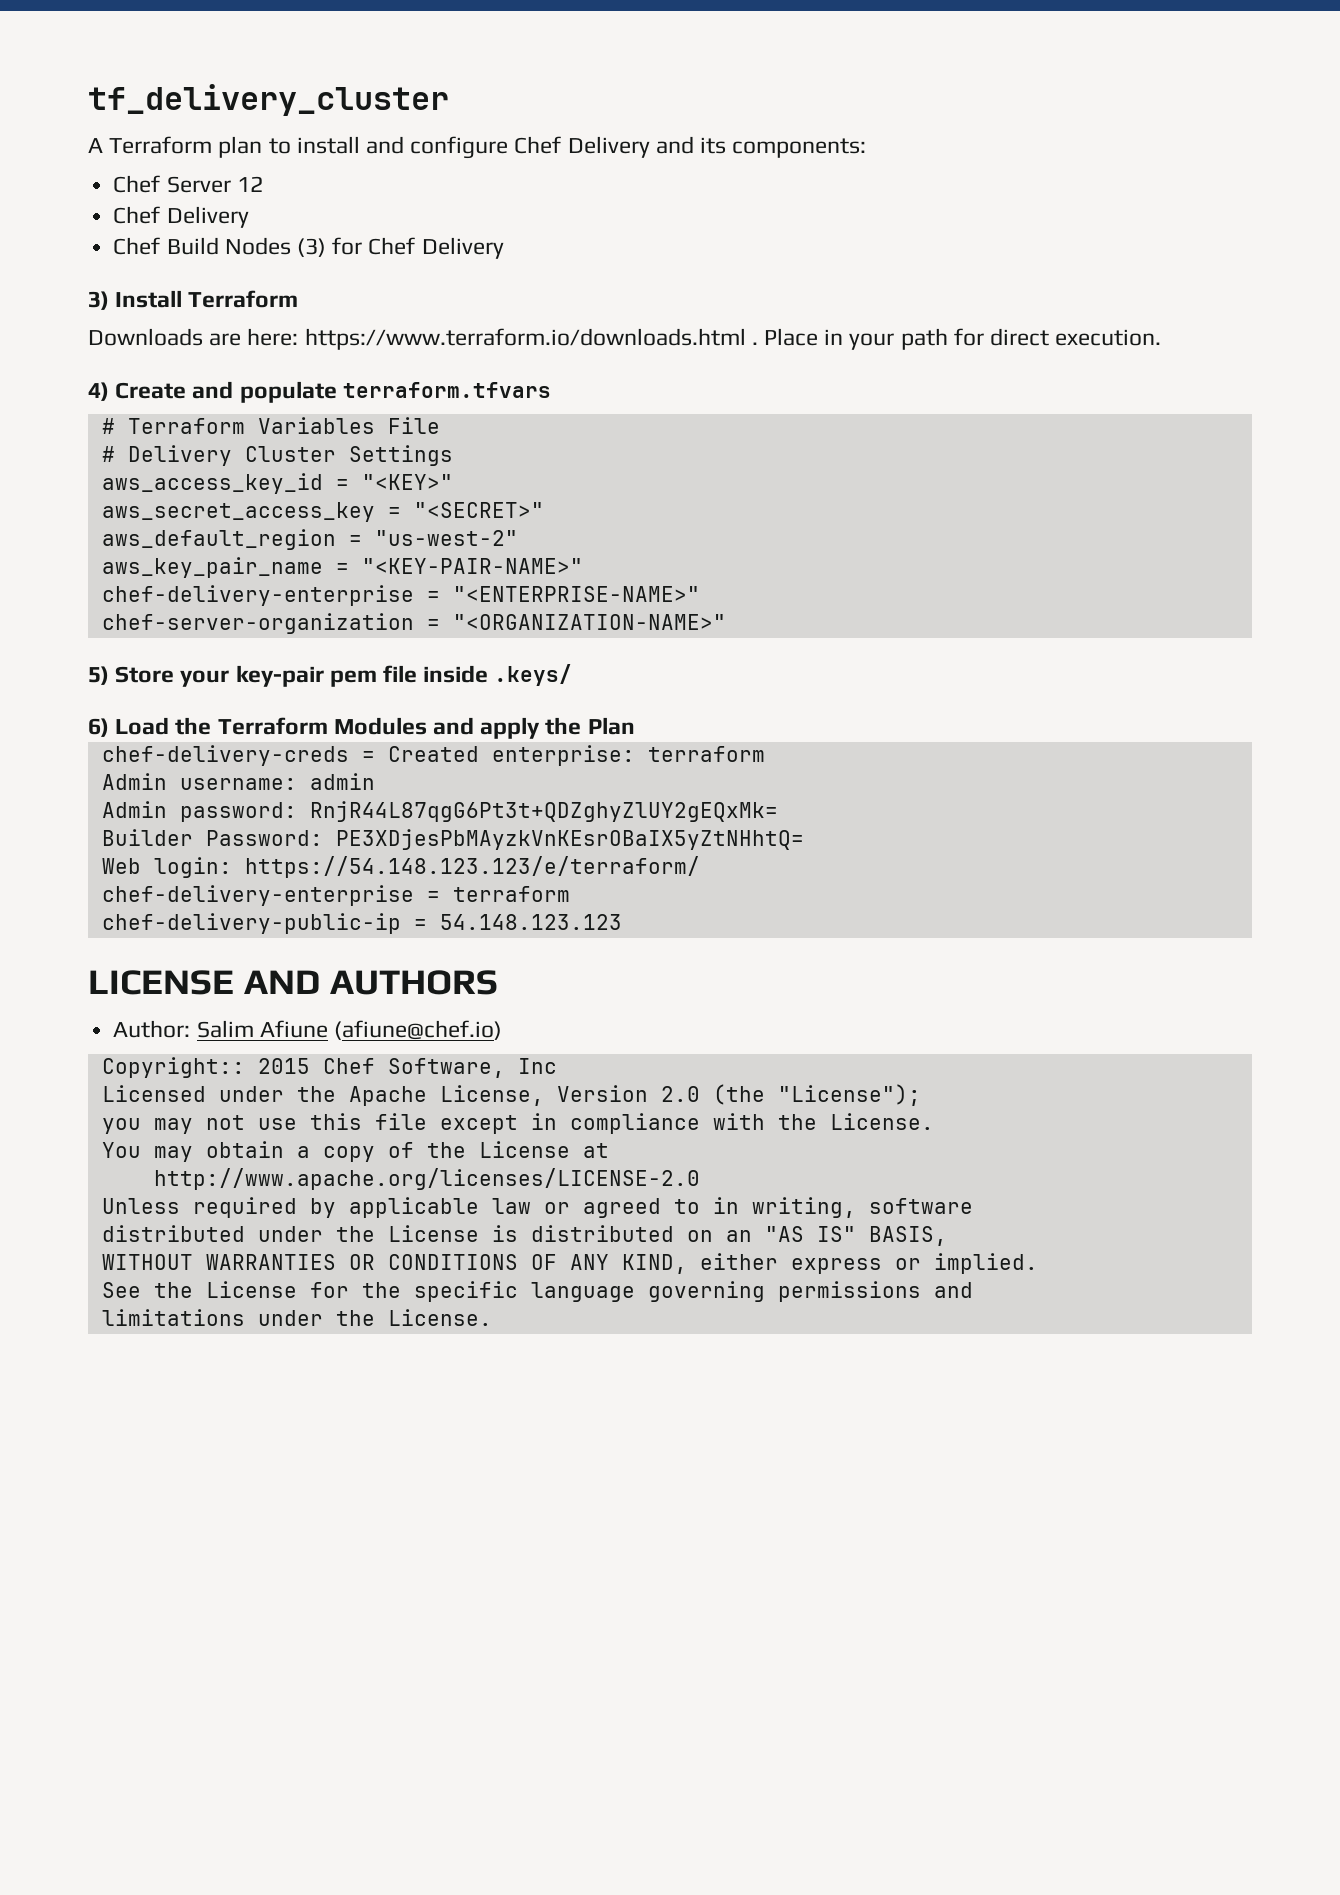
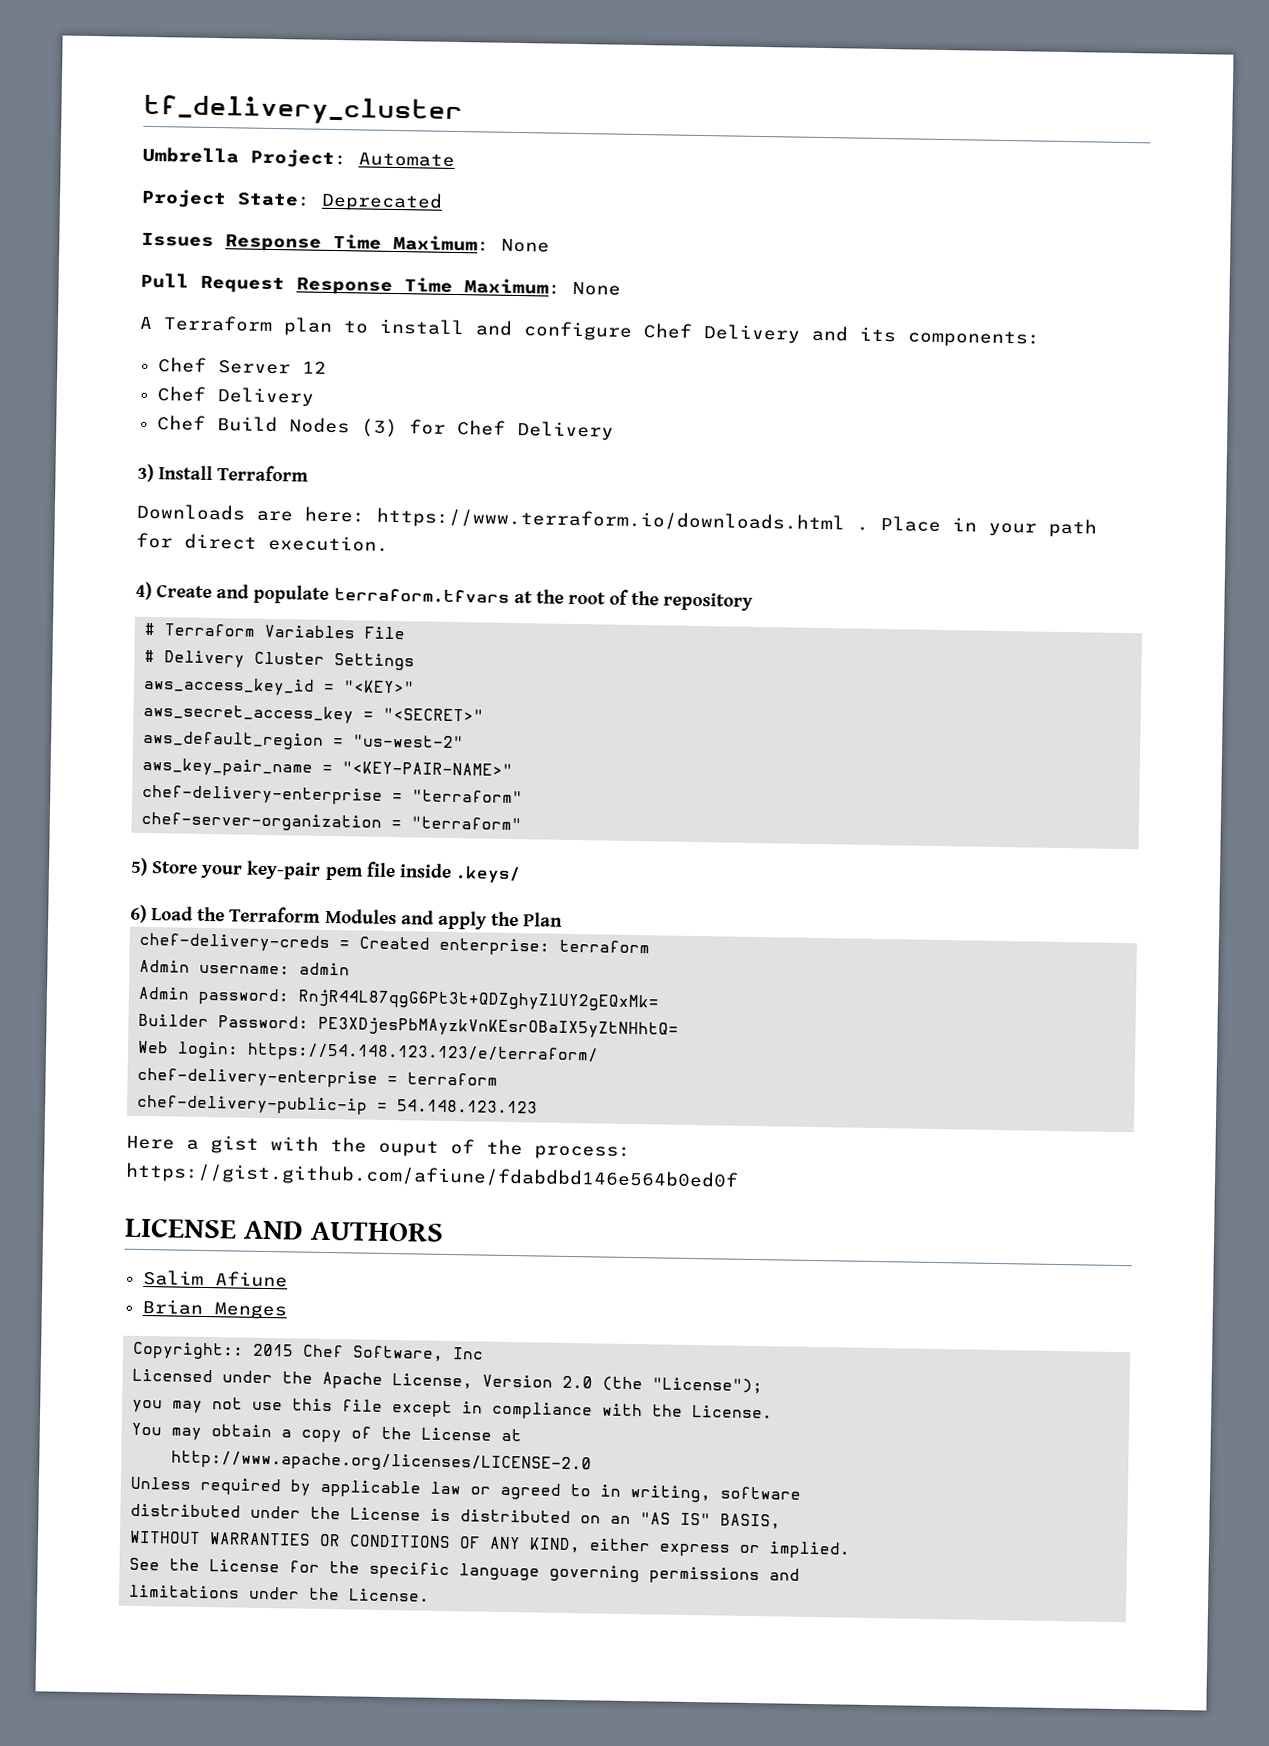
(449, 100) none -> [142,146,455,169] [141,188,443,212] [141,232,550,253] [140,272,621,296] // Umbrella Project: Automate // Project State: Deprecated // Issues Response Time Maximum: None // Pull Request Response Time Maximum: None
(551, 390) none -> [513,589,754,611] at the root of the repository
[452,586,700,602] "<ENTERPRISE-NAME>" -> [412,789,524,804] "terraform"
[452,614,726,630] "<ORGANIZATION-NAME>" -> [411,816,523,831] "terraform"
(622, 922) none -> [126,1135,631,1160] [125,1162,739,1191] // Here a gist with the ouput of the process: https://gist.github.com/afiune/fdabdbd146e564b0ed0f
[113,1020,191,1038] Author: -> (445, 1231) none
[333,1020,502,1040] (afiune@chef.io) -> [141,1298,287,1320] // Brian Menges

